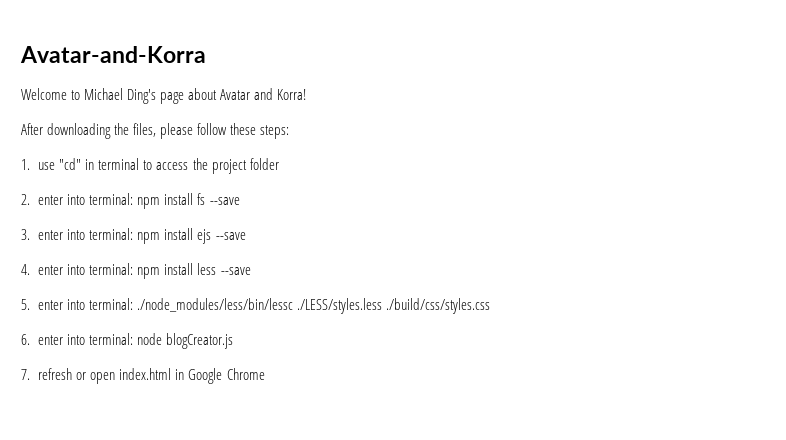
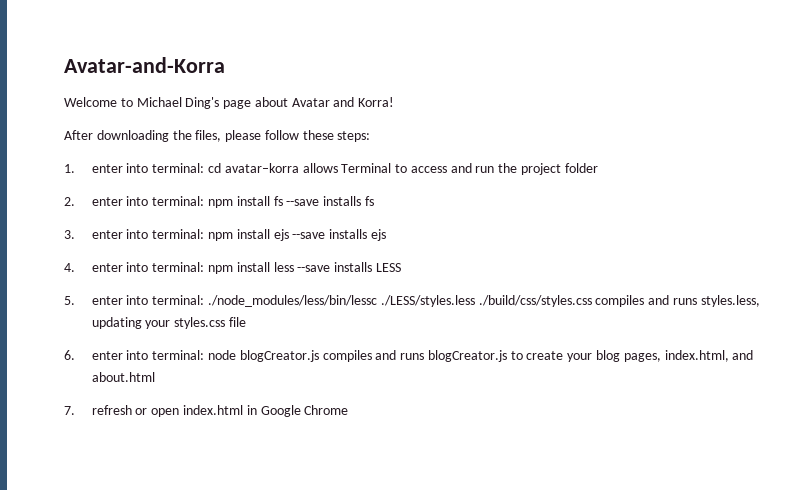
[38,158,189,170] use "cd" in terminal to access -> [91,163,495,173] enter into terminal: cd avatar–korra allows Terminal to access and run
(240, 201) none -> [323,196,374,206] installs fs
(246, 236) none -> [329,229,386,241] installs ejs
(251, 271) none -> [334,262,401,272] installs LESS
(491, 306) none -> [595,295,760,307] [91,317,247,329] compiles and runs styles.less, updating your styles.css file
(234, 341) none -> [322,350,754,362] [91,372,155,382] compiles and runs blogCreator.js to create your blog pages, index.html, and about.html

